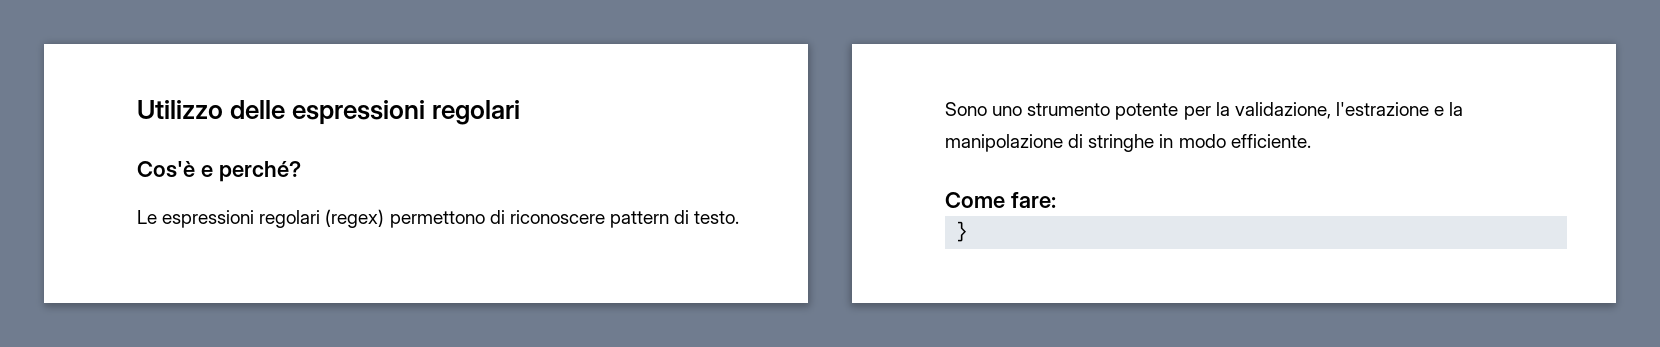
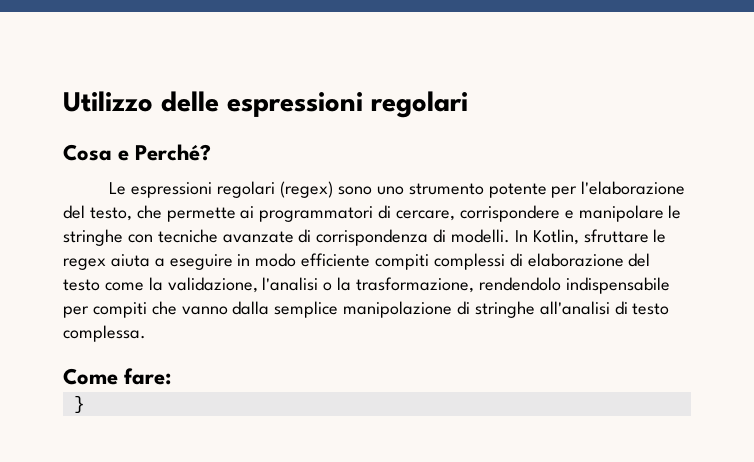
[137,161,301,182] Cos'è e perché? -> [63,144,212,161] Cosa e Perché?
[389,210,740,228] [945,102,1464,120] [945,134,1311,152] permettono di riconoscere pattern di testo. Sono uno strumento potente per la validazione, l'estrazione e la manipolazione di stringhe in modo efficiente. -> [337,181,686,198] [63,205,682,222] [63,229,667,246] [63,253,651,270] [63,277,670,294] [63,301,670,318] [63,325,146,342] sono uno strumento potente per l'elaborazione del testo, che permette ai programmatori di cercare, corrispondere e manipolare le stringhe con tecniche avanzate di corrispondenza di modelli. In Kotlin, sfruttare le regex aiuta a eseguire in modo efficiente compiti complessi di elaborazione del testo come la validazione, l'analisi o la trasformazione, rendendolo indispensabile per compiti che vanno dalla semplice manipolazione di stringhe all'analisi di testo complessa.

